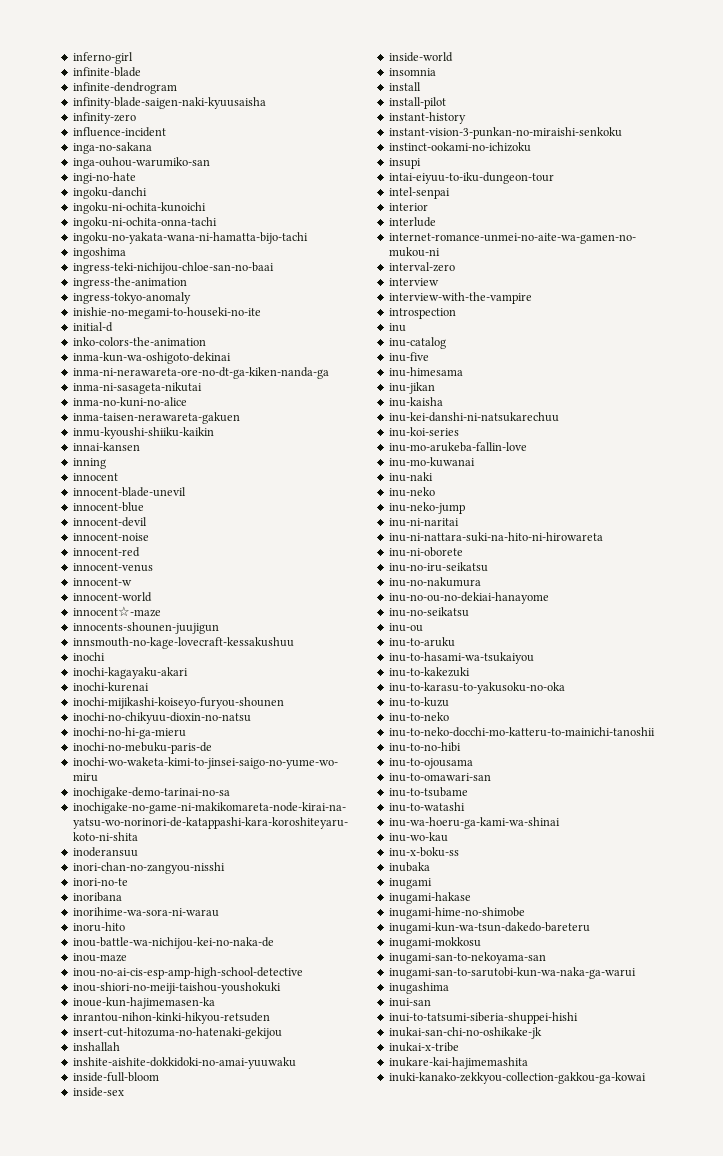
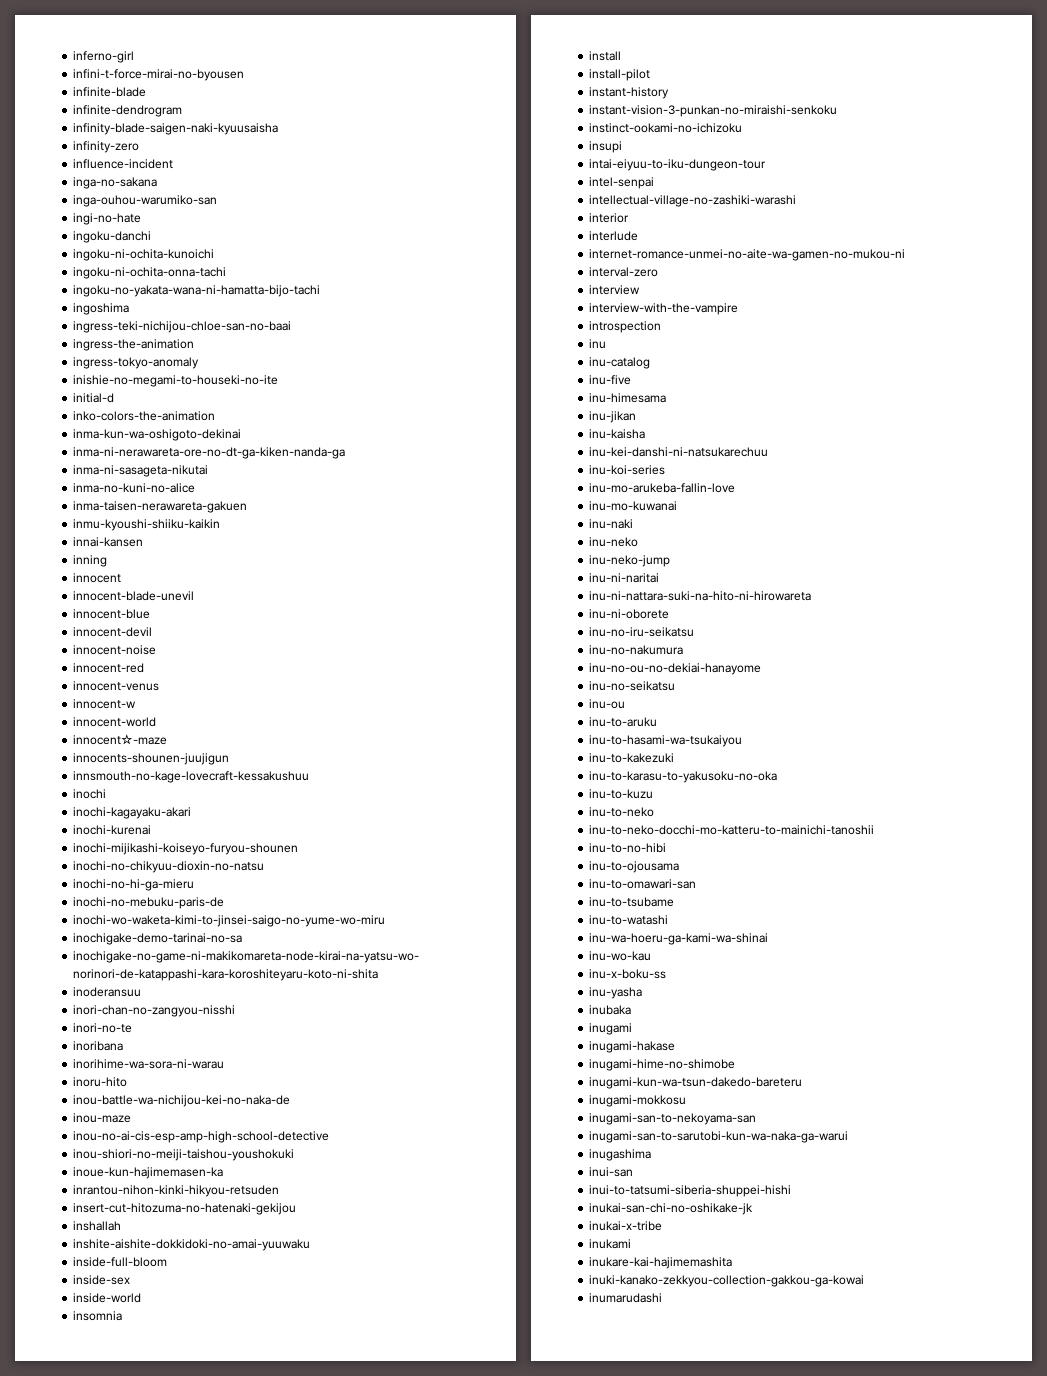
(133, 58) none -> [73,69,245,81] // infini-t-force-mirai-no-byousen
(450, 193) none -> [589,195,797,207] // intellectual-village-no-zashiki-warashi
(459, 852) none -> [589,987,643,999] // inu-yasha
(459, 1047) none -> [589,1239,632,1249] // inukami
(646, 1078) none -> [589,1293,663,1303] // inumarudashi

